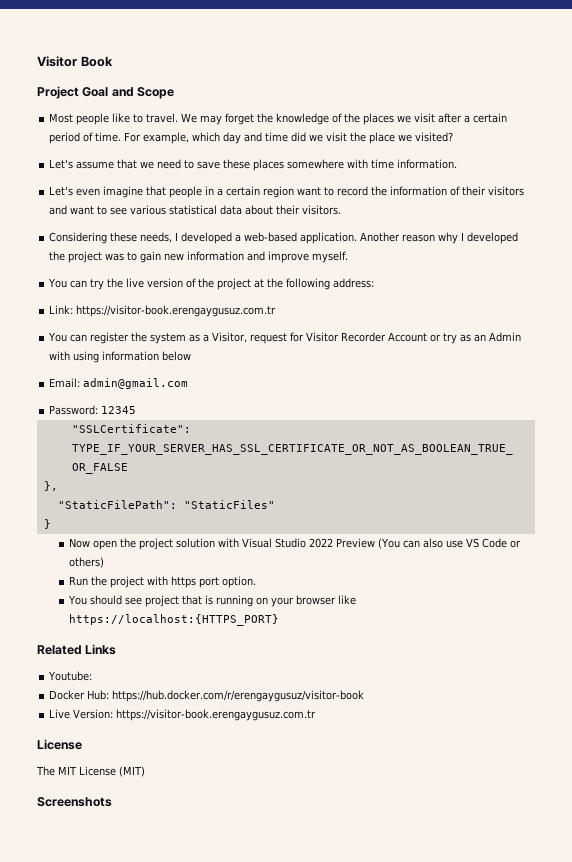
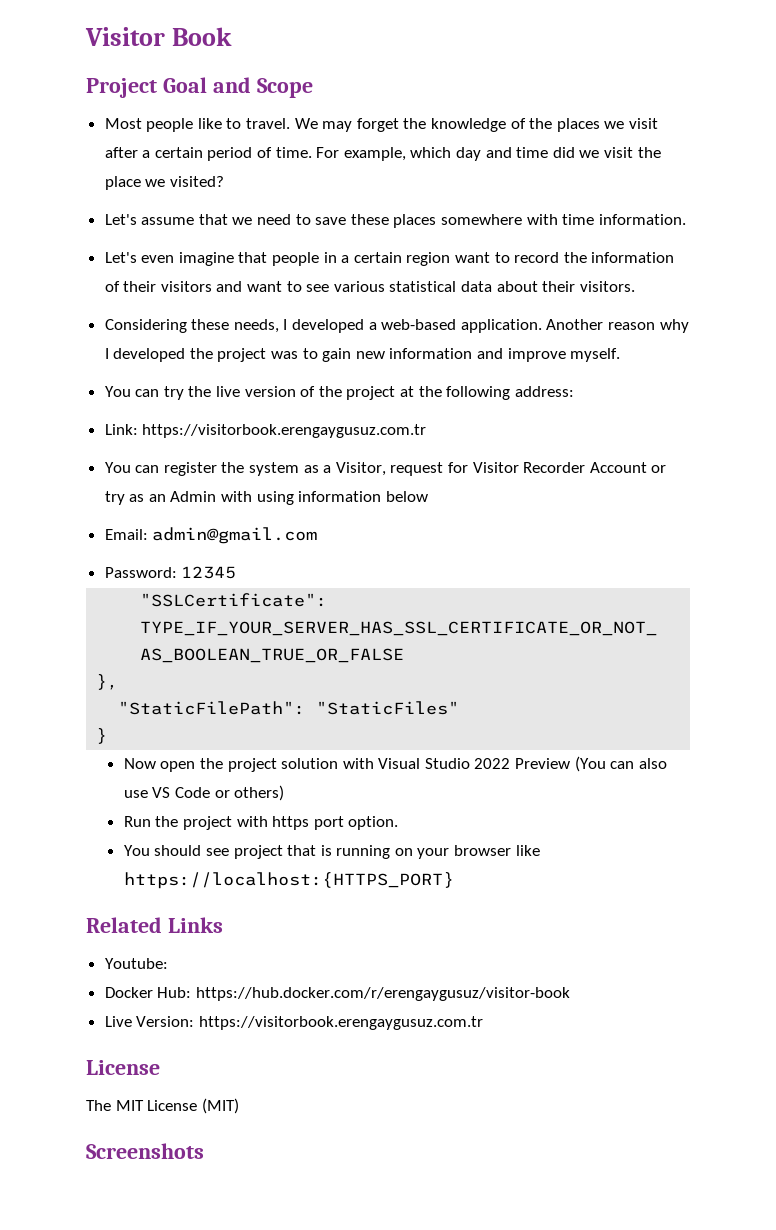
[76,305,277,317] https://visitor-book.erengaygusuz.com.tr -> [142,424,427,438] https://visitorbook.erengaygusuz.com.tr
[116,709,317,721] https://visitor-book.erengaygusuz.com.tr -> [198,1016,483,1030] https://visitorbook.erengaygusuz.com.tr

